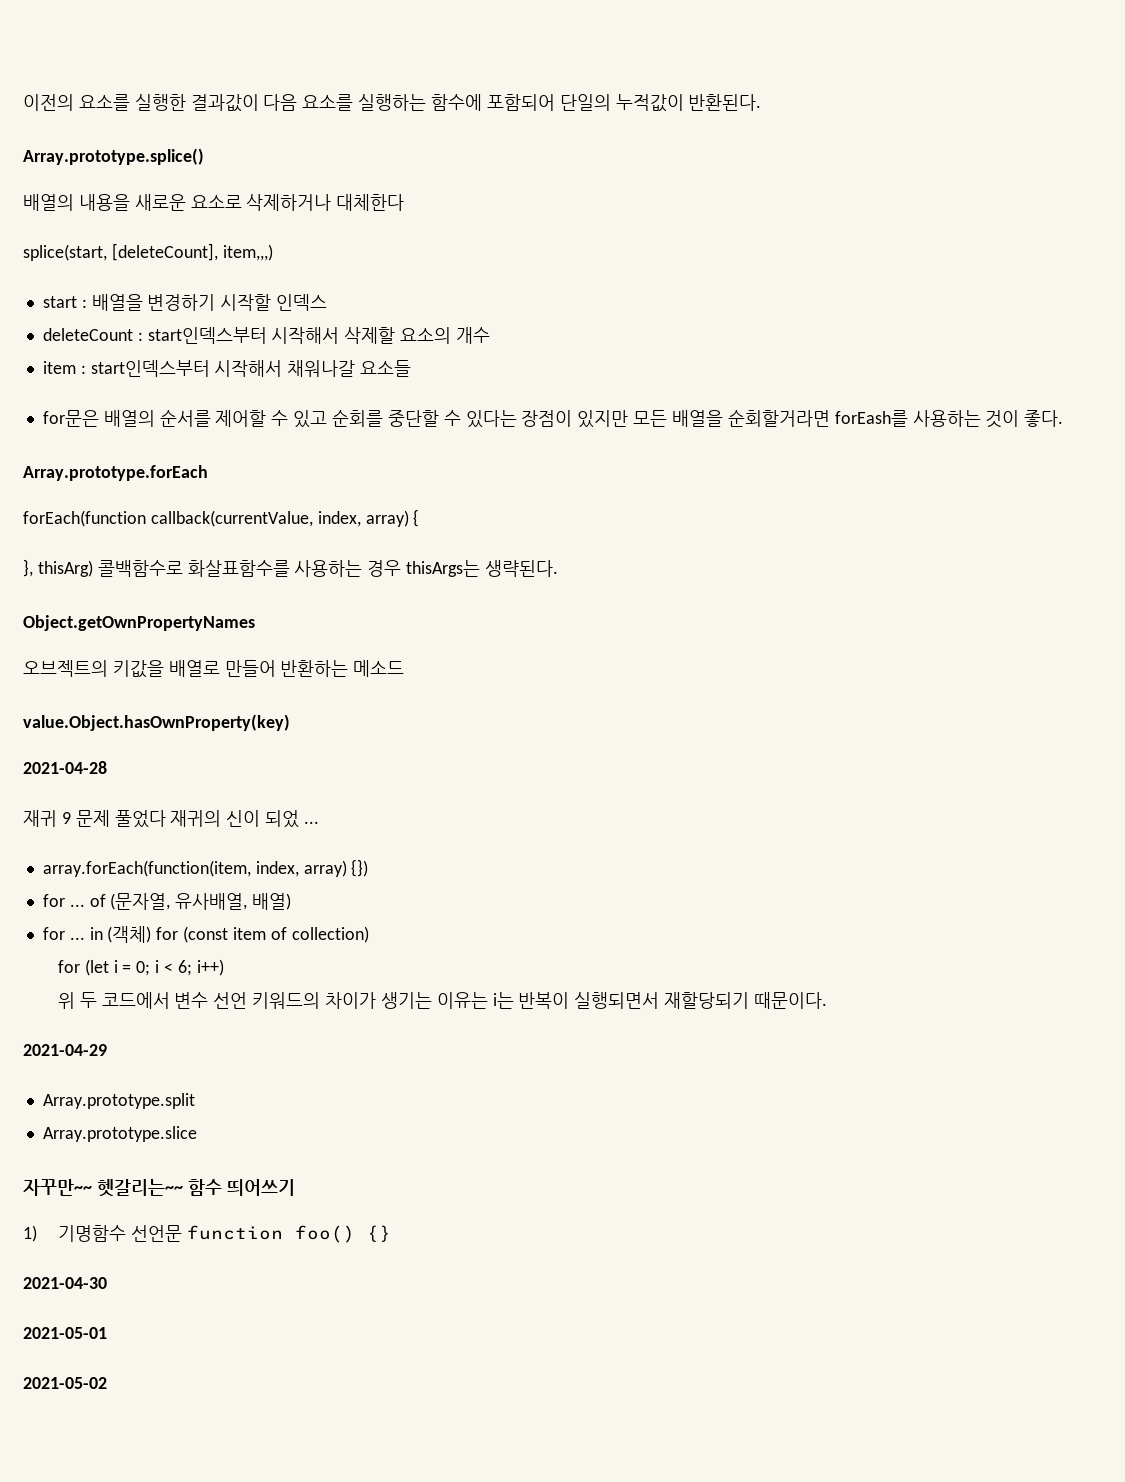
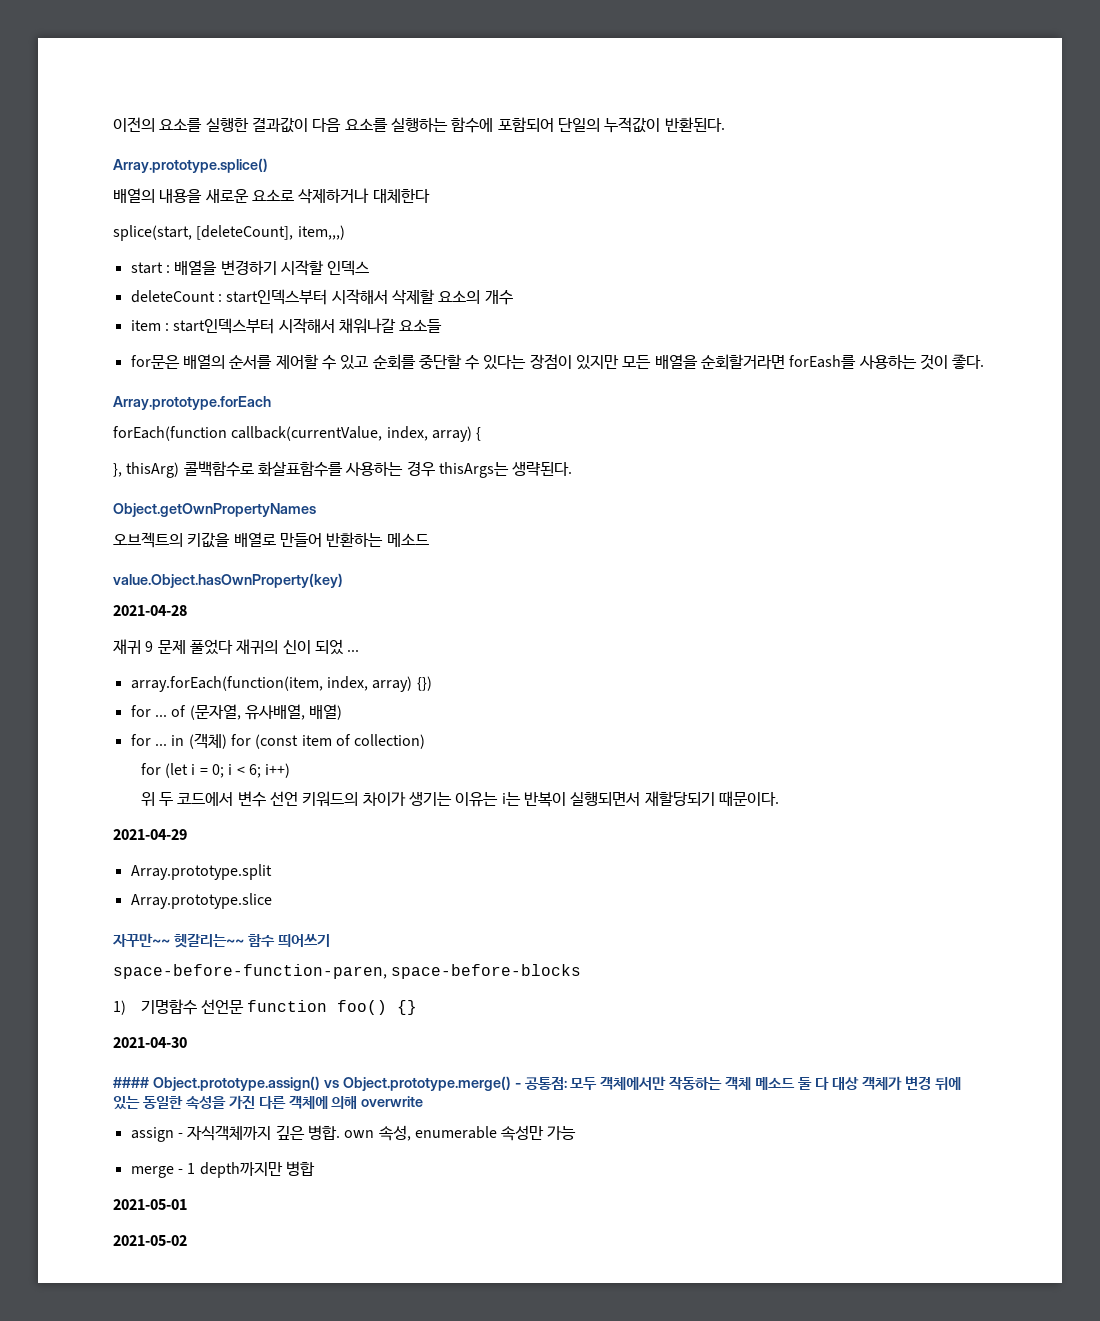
(295, 1187) none -> [113,964,582,979] // space-before-function-paren, space-before-blocks
(107, 1283) none -> [113,1076,961,1091] [113,1095,424,1110] [130,1125,577,1142] [130,1161,315,1178] // #### Object.prototype.assign() vs Object.prototype.merge() - 공통점: 모두 객체에서만 작동하는 객체 메소드 둘 다 대상 객체가 변경 뒤에 있는 동일한 속성을 가진 다른 객체에 의해 overwrite // assign - 자식객체까지 깊은 병합. own 속성, enumerable 속성만 가능 // merge - 1 depth까지만 병합

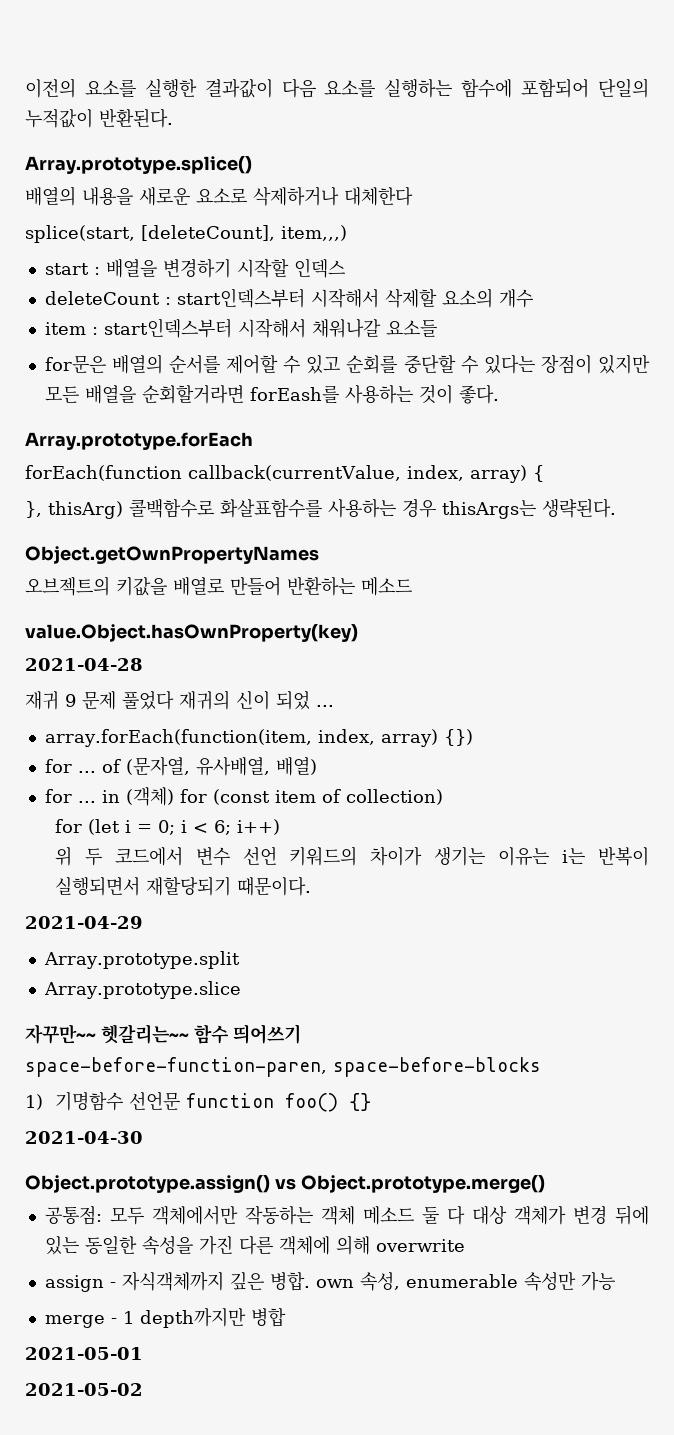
[113,1077,149,1088] #### -> (143, 1137) none
[514,1083,521,1088] - -> (545, 1184) //

